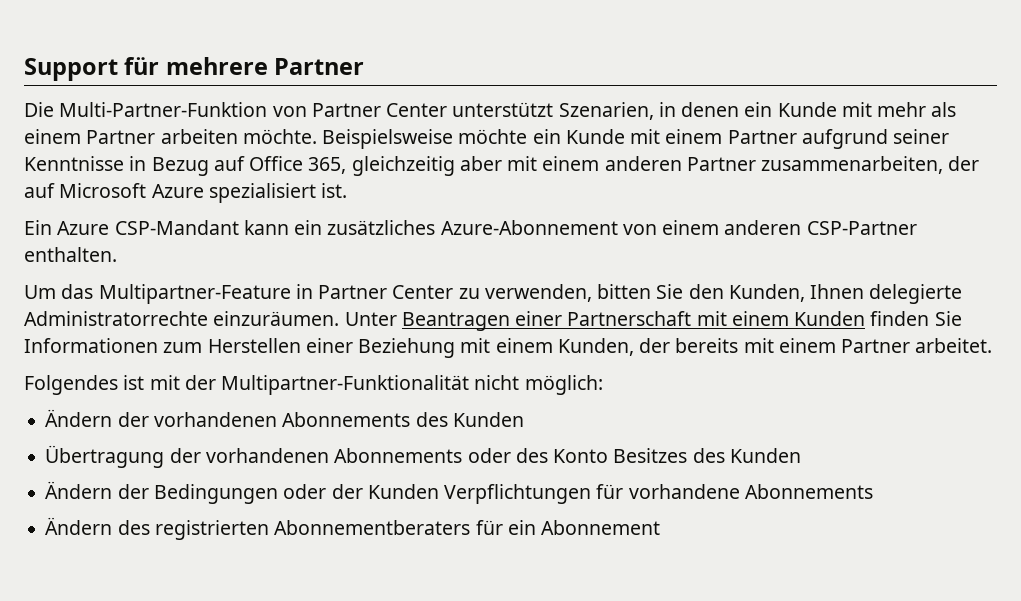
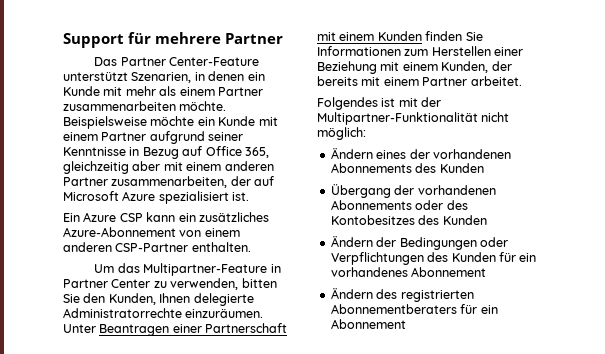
[24,102,448,117] Die Multi-Partner-Funktion von Partner Center -> [94,57,260,66] Das Partner Center-Feature
[160,129,238,144] arbeiten -> [63,101,176,111] zusammenarbeiten
[114,220,239,235] CSP-Mandant -> [119,213,143,222] CSP
(113, 418) none -> [376,150,407,159] eines
[45,445,165,468] Übertragung -> [330,184,391,198] Übergang
[553,448,688,463] Konto Besitzes -> [330,215,415,225] Kontobesitzes
[331,484,873,504] der Kunden Verpflichtungen für vorhandene Abonnements -> [330,252,537,265] [330,267,487,277] Verpflichtungen des Kunden für ein vorhandenes Abonnement

